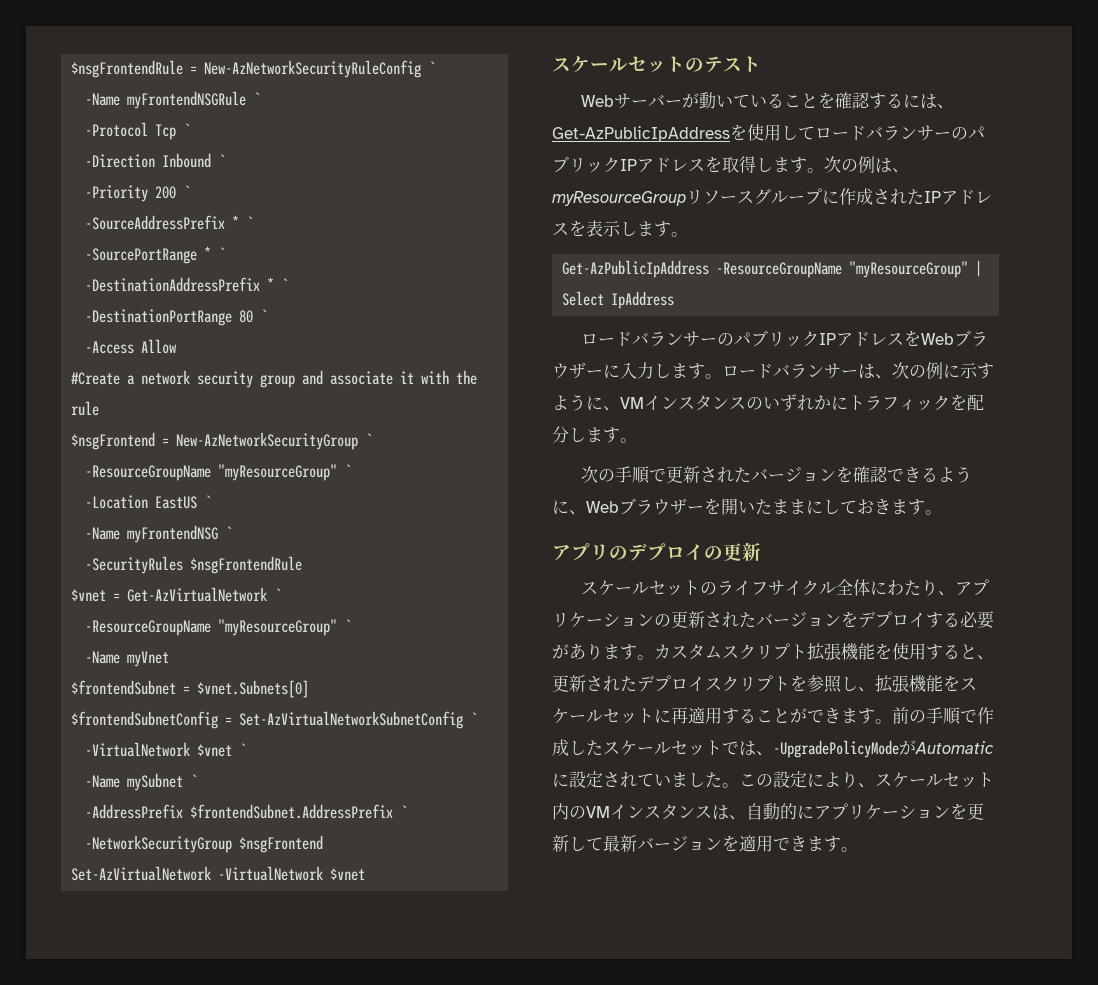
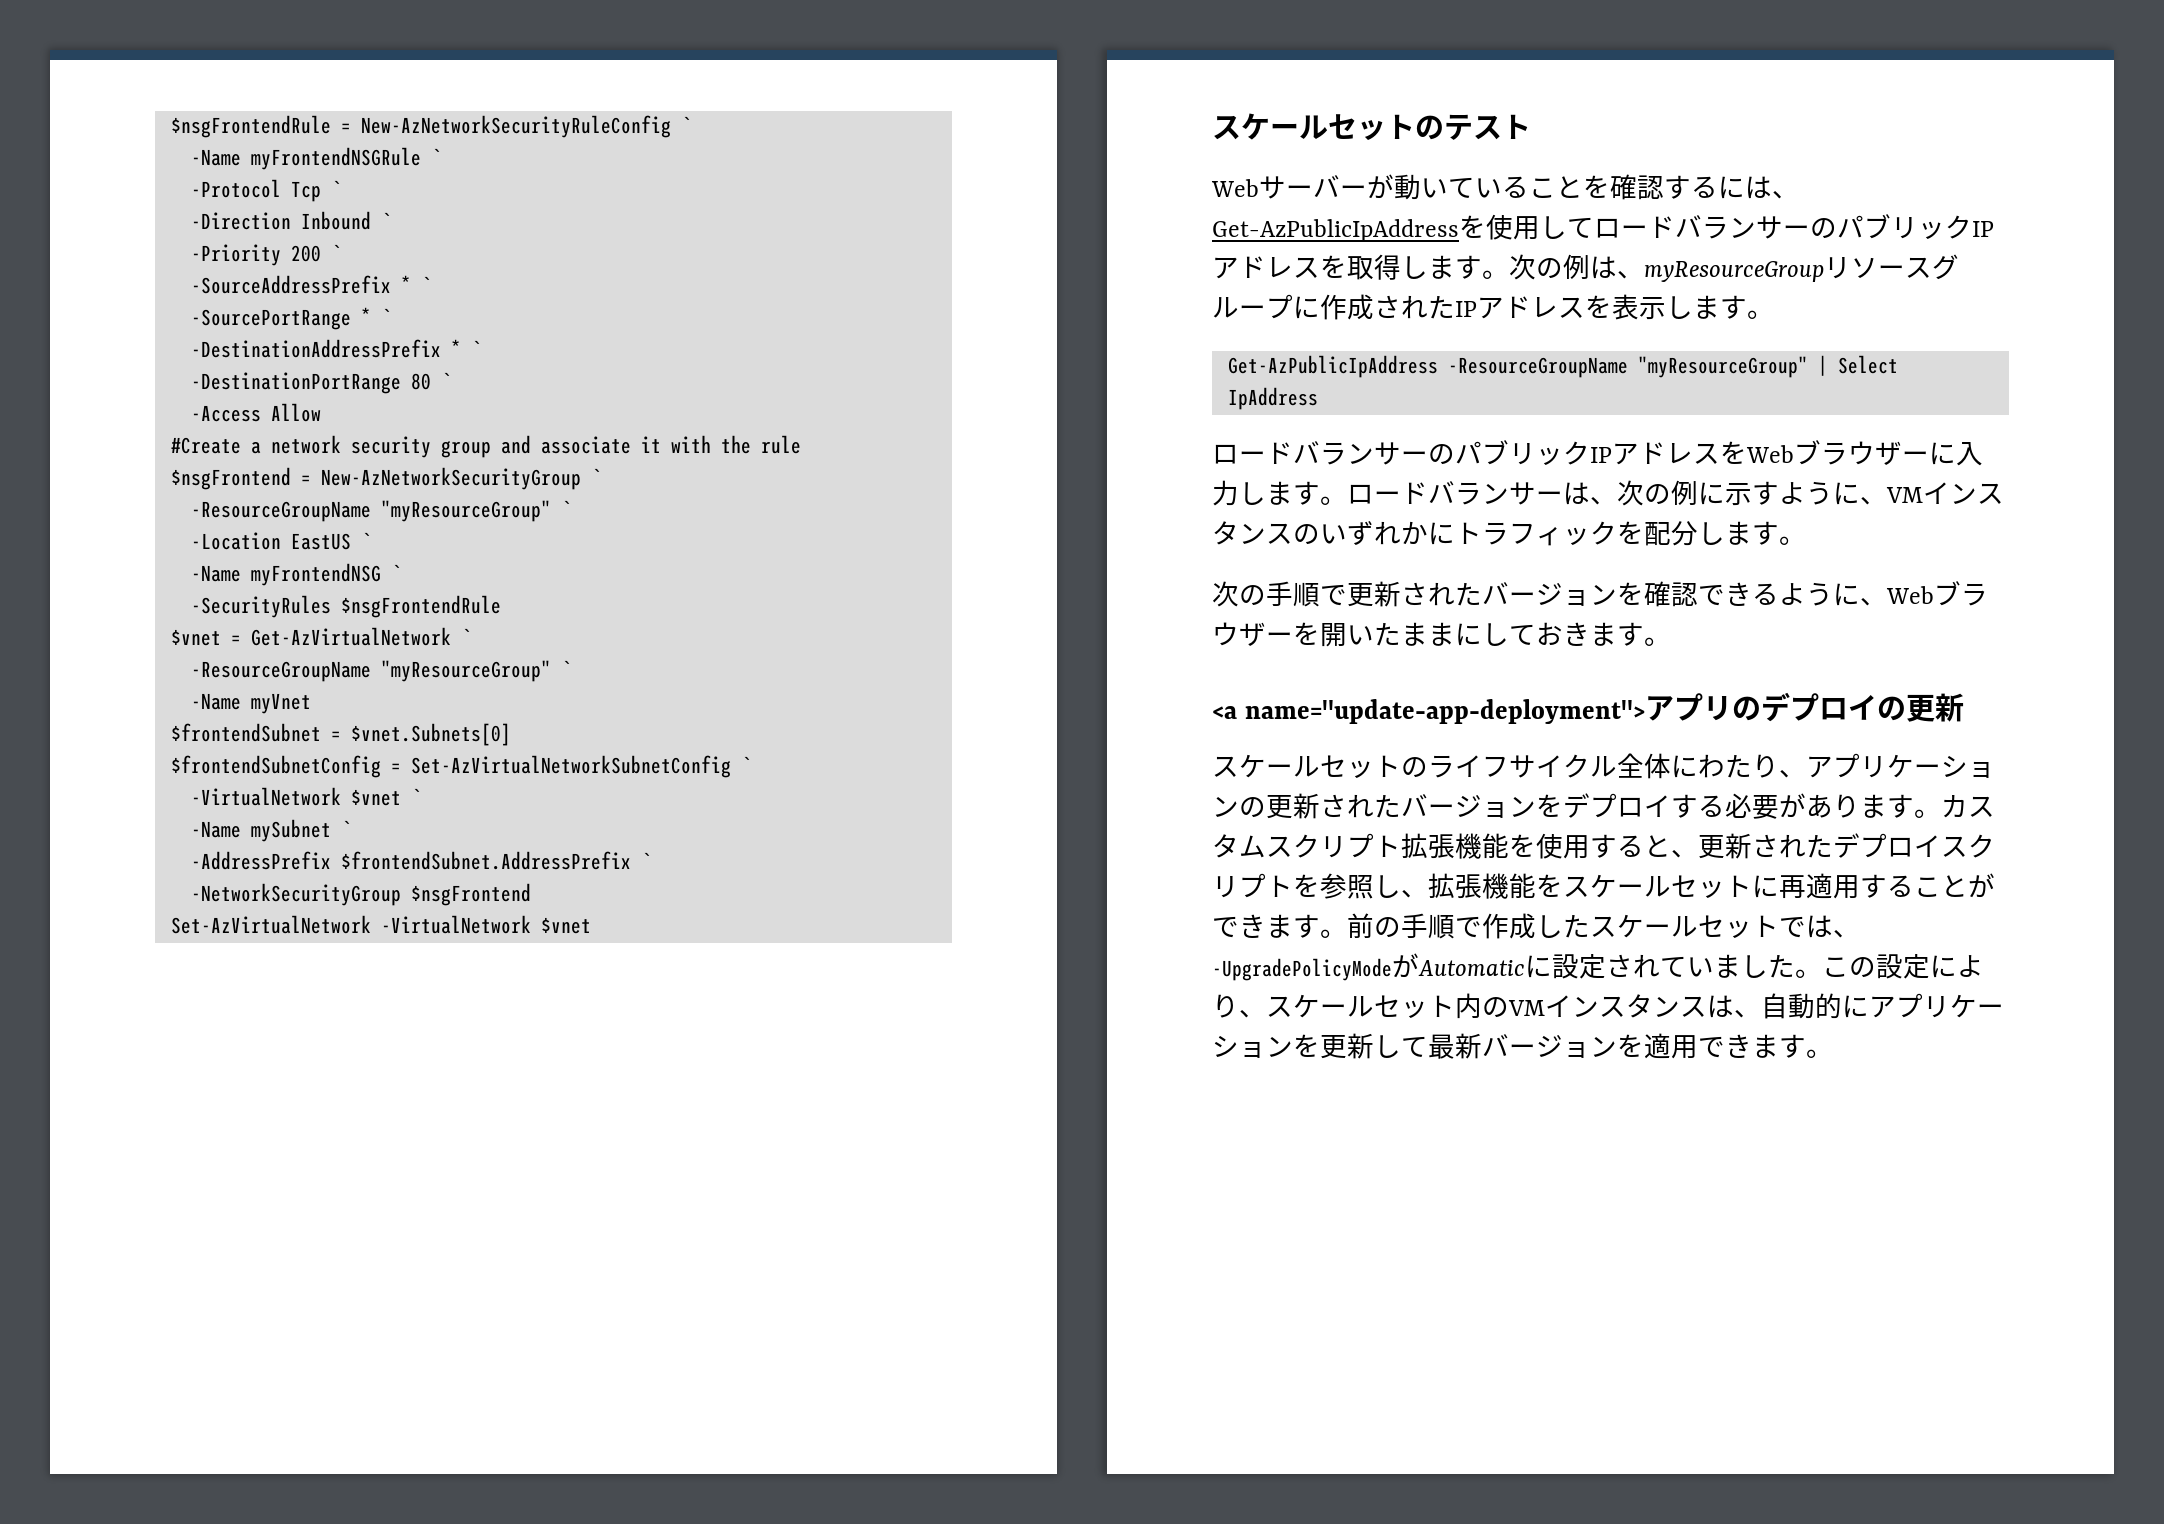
(942, 512) none -> [1212,699,1645,724] <a name="update-app-deployment">

